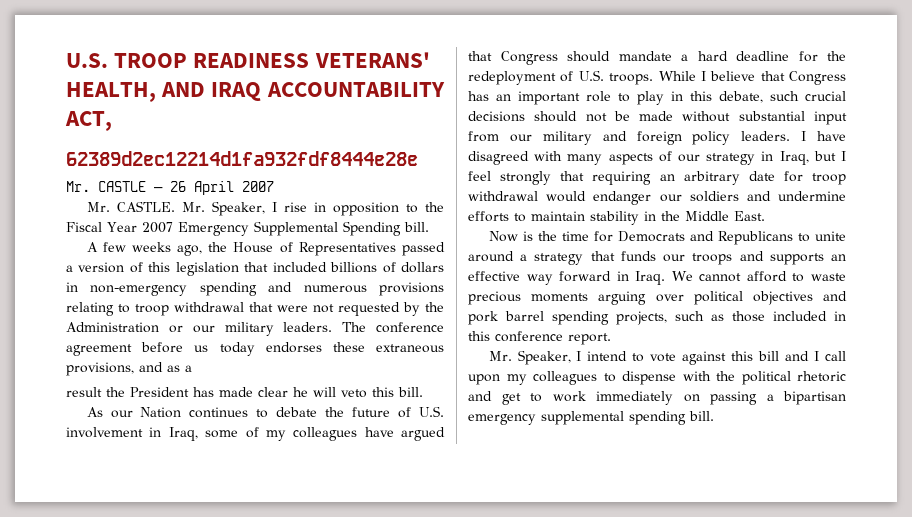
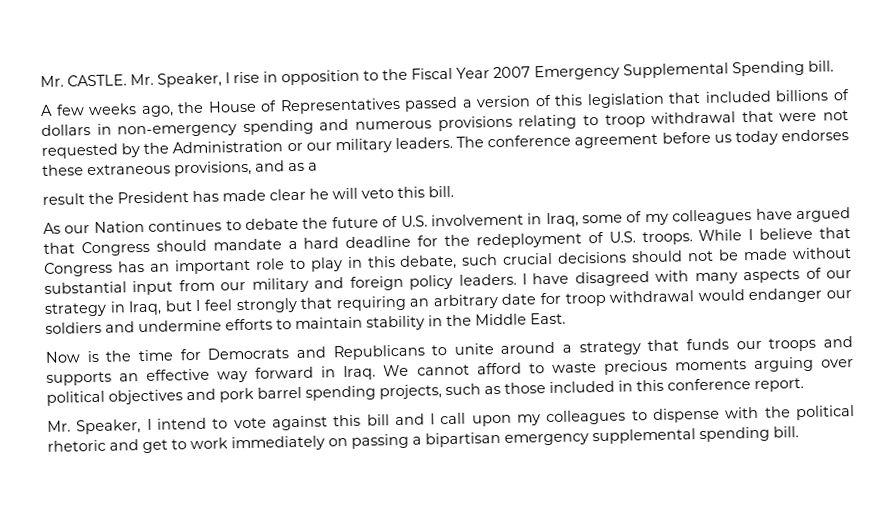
[66,52,430,68] [66,82,445,102] [65,111,112,131] [66,151,418,166] [66,181,274,195] U.S. TROOP READINESS VETERANS' HEALTH, AND IRAQ ACCOUNTABILITY ACT, // 62389d2ec12214d1fa932fdf8444e28e // Mr. CASTLE — 26 April 2007 // -> (40, 81) none

